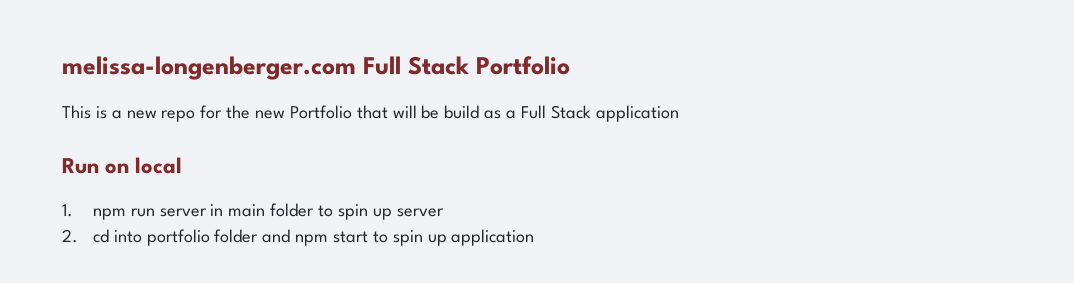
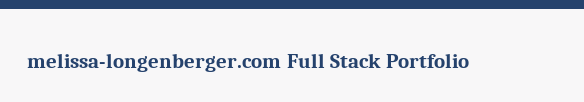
[62,105,679,122] [62,157,183,174] [62,203,444,220] [62,229,535,246] // This is a new repo for the new Portfolio that will be build as a Full Stack application // Run on local // 1. npm run server in main folder to spin up server // 2. cd into portfolio folder and npm start to spin up application -> (469, 60) none

